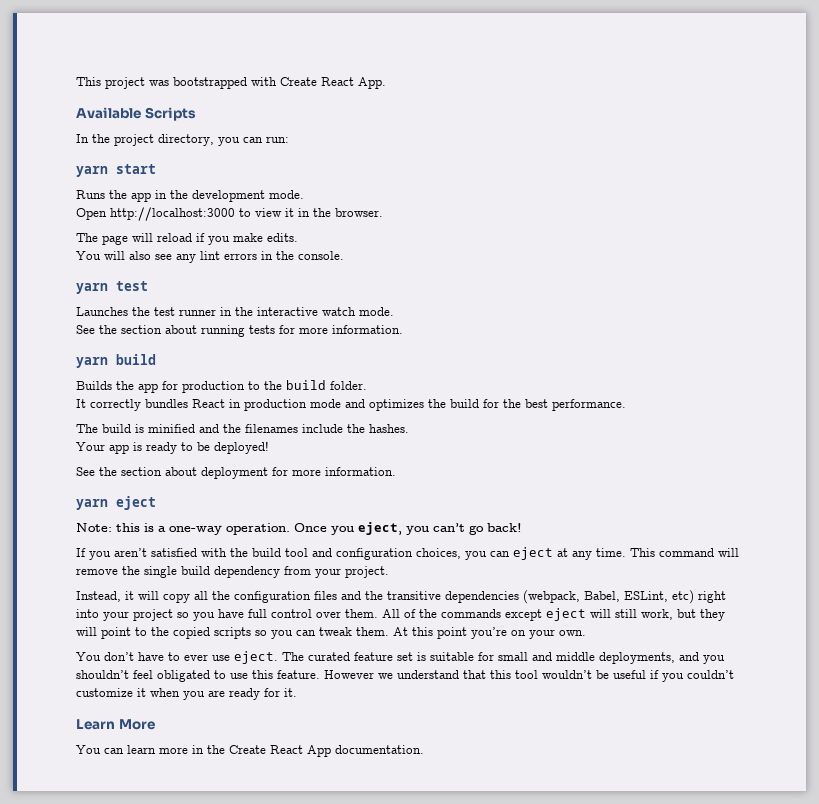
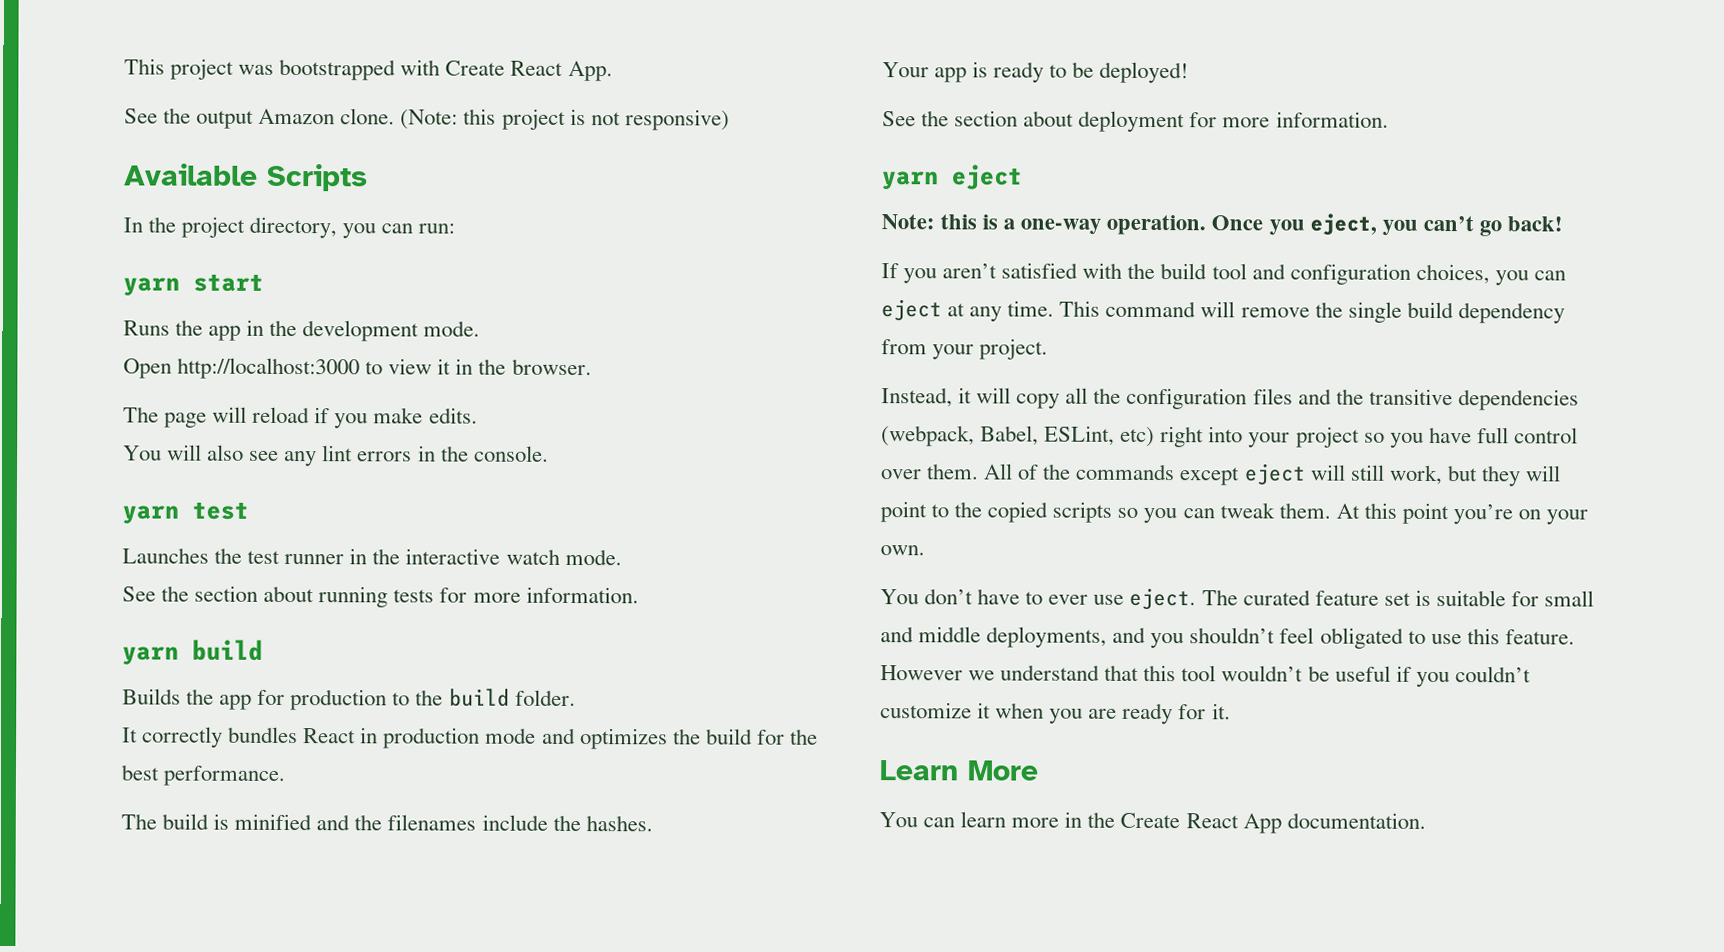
(386, 83) none -> [124,107,730,131] // See the output Amazon clone. (Note: this project is not responsive)

